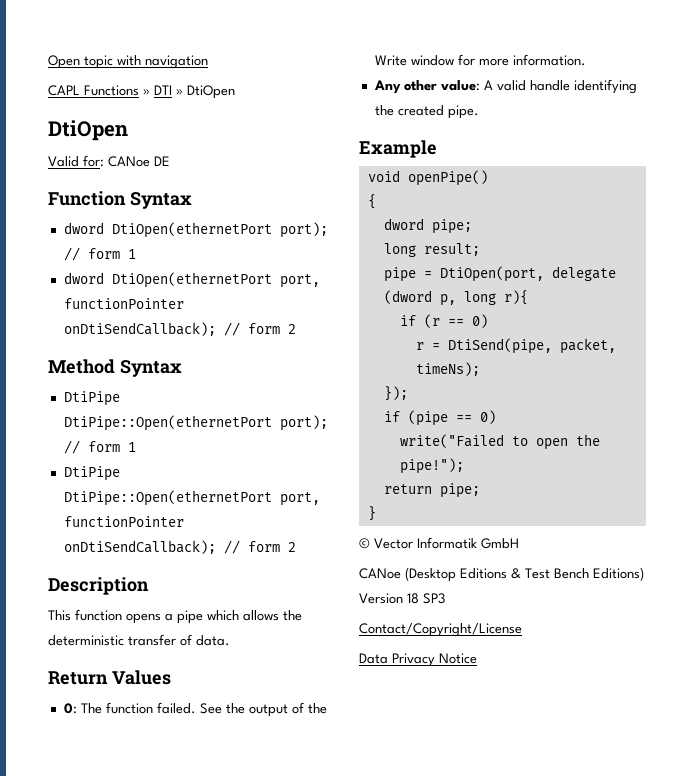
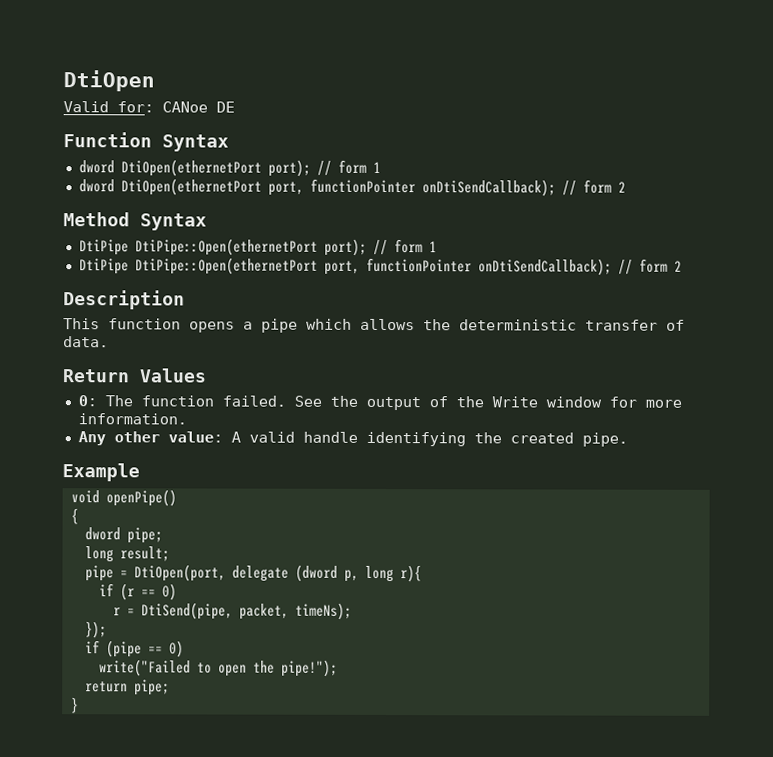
[48,55,208,69] [48,85,235,99] Open topic with navigation // CAPL Functions » DTI » DtiOpen // -> (63, 81) none
[359,537,519,549] [359,567,644,582] [359,593,445,604] [359,623,522,637] [359,653,477,667] // © Vector Informatik GmbH // CANoe (Desktop Editions & Test Bench Editions) Version 18 SP3 // Contact/Copyright/License // Data Privacy Notice -> (79, 705) none

